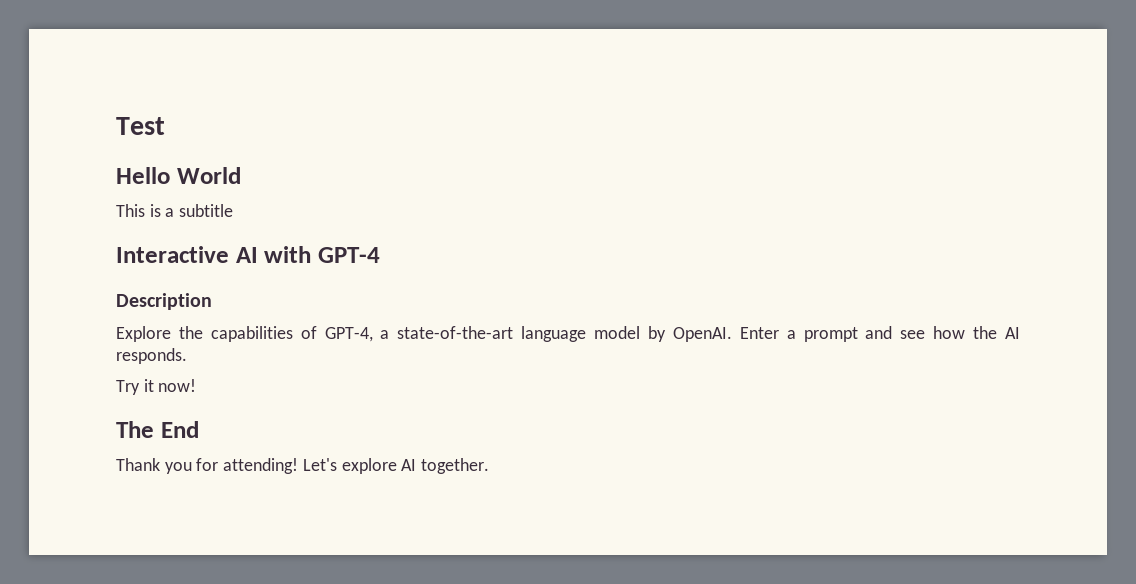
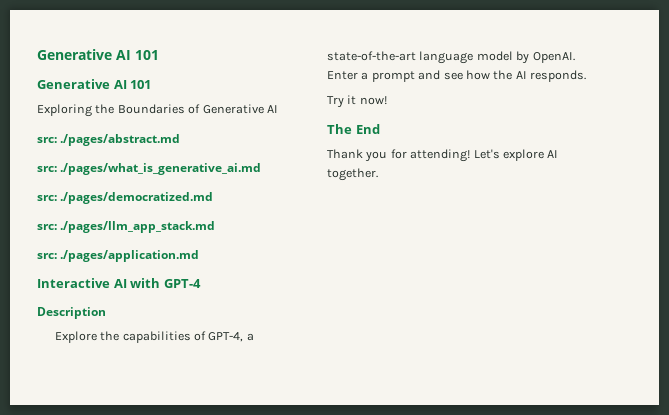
[116,117,165,135] [116,167,241,184] [116,204,234,217] Test // Hello World // This is a subtitle -> [37,49,159,60] [37,79,152,89] [37,104,278,117] [37,134,181,146] [37,163,262,175] [37,192,214,204] [37,221,216,233] [37,250,200,262] Generative AI 101 // Generative AI 101 // Exploring the Boundaries of Generative AI // src: ./pages/abstract.md // src: ./pages/what_is_generative_ai.md // src: ./pages/democratized.md // src: ./pages/llm_app_stack.md // src: ./pages/application.md

